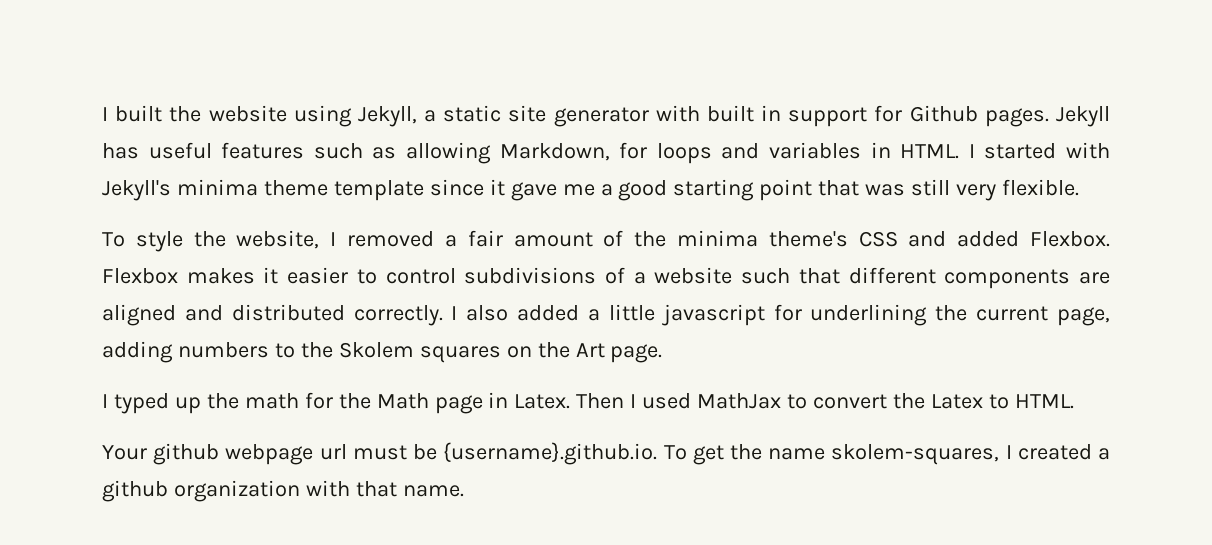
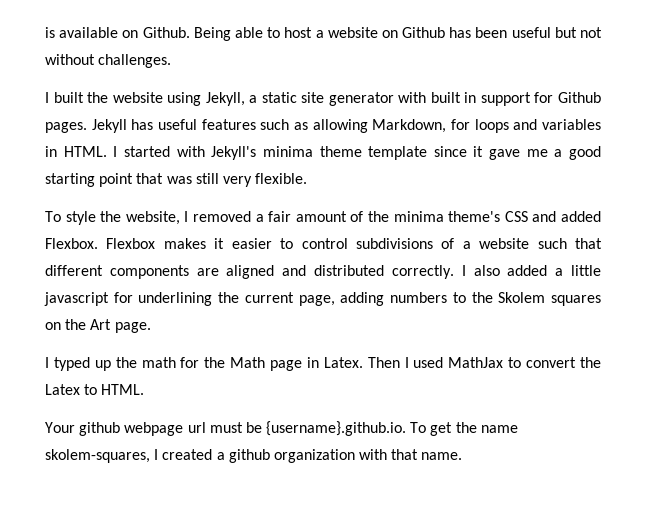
(102, 114) none -> [45,27,602,41] [45,54,172,68] is available on Github. Being able to host a website on Github has been useful but not without challenges. //

